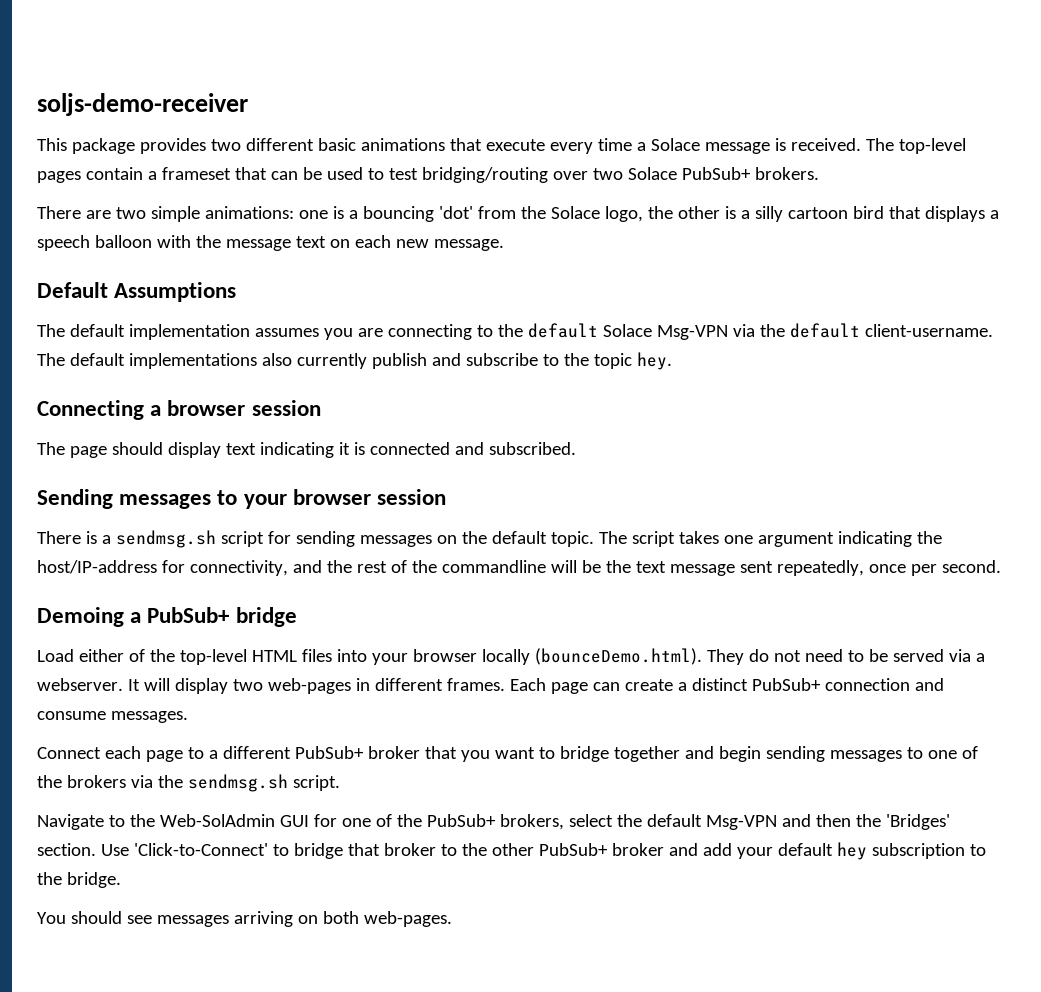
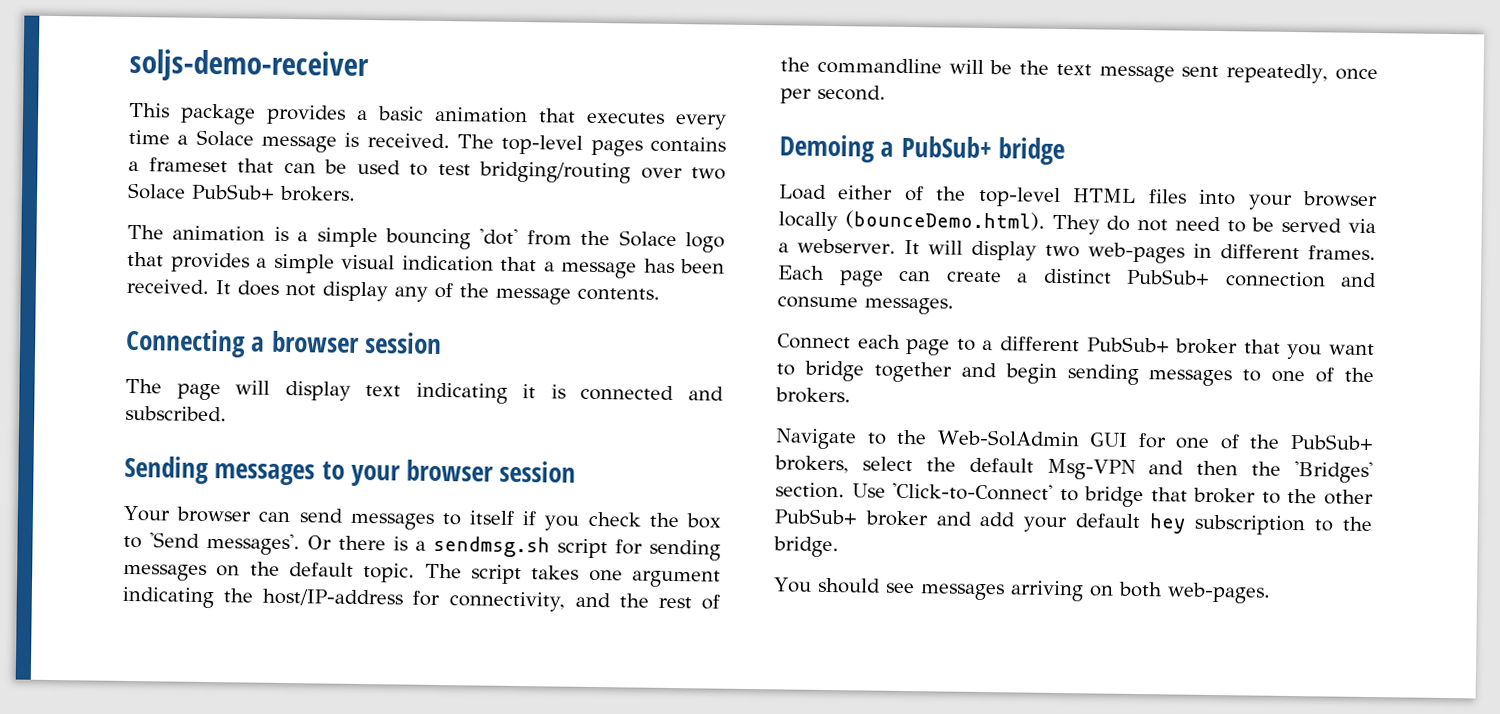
[210,138,545,151] two different basic animations that execute -> [357,106,665,124] a basic animation that executes
[85,167,143,180] contain -> [650,136,726,153] contains
[37,206,358,222] There are two simple animations: one is a -> [127,224,378,248] The animation is a simple
[604,206,999,222] [37,235,504,251] [37,282,237,302] [37,323,993,340] [37,352,672,370] logo, the other is a silly cartoon bird that displays a speech balloon with the message text on each new message. // Default Assumptions // The default implementation assumes you are connecting to the default Solace Msg-VPN via the default client-username. The default implementations also currently publish and subscribe to the topic hey. -> [684,232,725,253] [127,251,725,279] [126,278,660,305] logo that provides a simple visual indication that a message has been received. It does not display any of the message contents.
[111,442,163,455] should -> [235,380,271,395] will
[37,531,81,544] There -> [123,505,721,531] [123,532,386,556] Your browser can send messages to itself if you check the box to 'Send messages'. Or there
[66,774,340,792] brokers via the sendmsg.sh script. -> [775,387,851,404] brokers.

